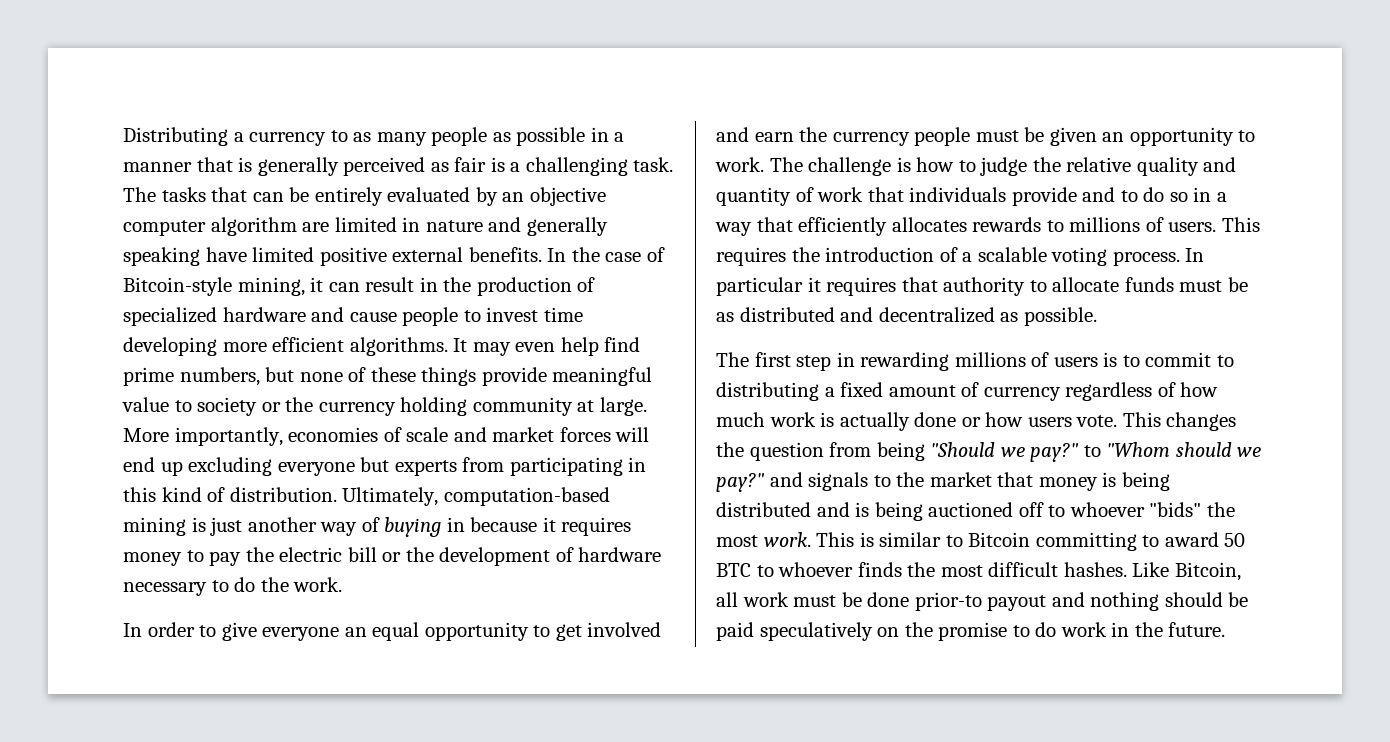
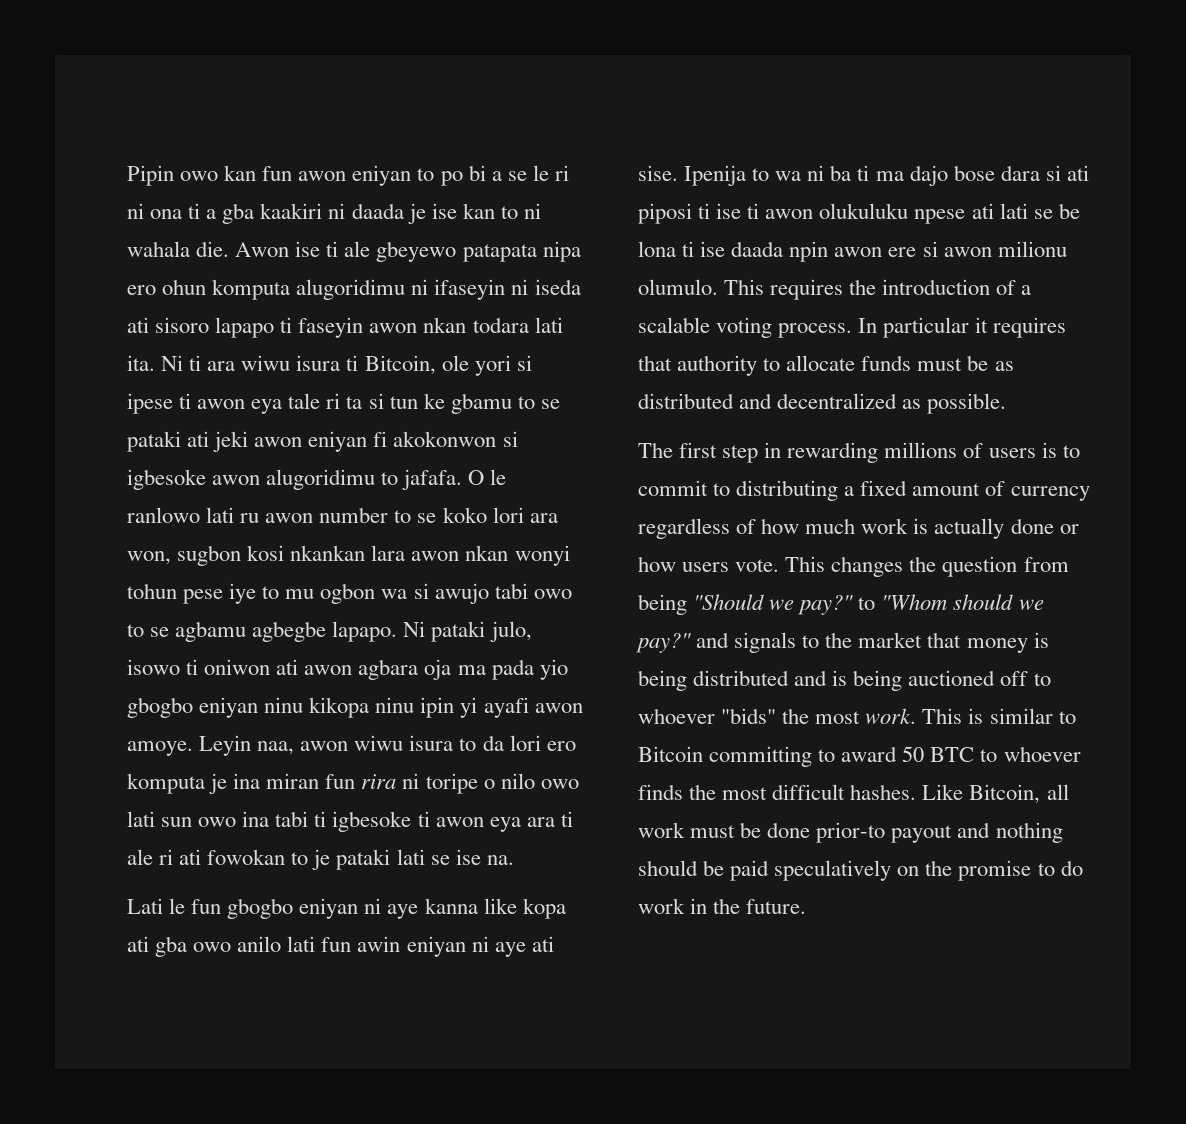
[123,127,625,146] [123,157,674,176] [123,187,606,206] [123,217,608,236] [123,247,665,266] [123,277,596,296] [123,307,583,326] [123,337,641,356] [123,367,653,386] [122,397,647,416] [123,427,650,446] [123,457,647,476] [123,487,610,506] [123,517,632,537] [123,547,662,566] [123,577,343,596] [123,622,662,641] [716,127,1256,146] [715,157,1237,176] [716,187,1227,206] [715,217,1217,236] Distributing a currency to as many people as possible in a manner that is generally perceived as fair is a challenging task. The tasks that can be entirely evaluated by an objective computer algorithm are limited in nature and generally speaking have limited positive external benefits. In the case of Bitcoin-style mining, it can result in the production of specialized hardware and cause people to invest time developing more efficient algorithms. It may even help find prime numbers, but none of these things provide meaningful value to society or the currency holding community at large. More importantly, economies of scale and market forces will end up excluding everyone but experts from participating in this kind of distribution. Ultimately, computation-based mining is just another way of buying in because it requires money to pay the electric bill or the development of hardware necessary to do the work. // In order to give everyone an equal opportunity to get involved and earn the currency people must be given an opportunity to work. The challenge is how to judge the relative quality and quantity of work that individuals provide and to do so in a way that efficiently allocates rewards to millions of users. -> [127,165,569,186] [127,203,541,224] [127,241,581,262] [127,279,581,300] [127,317,563,338] [127,355,532,376] [127,393,560,414] [127,431,518,452] [127,469,507,490] [127,507,558,523] [127,545,570,566] [127,583,572,604] [127,621,532,642] [127,659,568,680] [127,697,583,718] [127,735,576,756] [127,773,579,794] [127,811,573,832] [127,849,514,870] [127,898,566,919] [127,936,554,957] [638,165,1089,186] [638,203,1080,224] [638,241,1067,262] [638,279,718,295] Pipin owo kan fun awon eniyan to po bi a se le ri ni ona ti a gba kaakiri ni daada je ise kan to ni wahala die. Awon ise ti ale gbeyewo patapata nipa ero ohun komputa alugoridimu ni ifaseyin ni iseda ati sisoro lapapo ti faseyin awon nkan todara lati ita. Ni ti ara wiwu isura ti Bitcoin, ole yori si ipese ti awon eya tale ri ta si tun ke gbamu to se pataki ati jeki awon eniyan fi akokonwon si igbesoke awon alugoridimu to jafafa. O le ranlowo lati ru awon number to se koko lori ara won, sugbon kosi nkankan lara awon nkan wonyi tohun pese iye to mu ogbon wa si awujo tabi owo to se agbamu agbegbe lapapo. Ni pataki julo, isowo ti oniwon ati awon agbara oja ma pada yio gbogbo eniyan ninu kikopa ninu ipin yi ayafi awon amoye. Leyin naa, awon wiwu isura to da lori ero komputa je ina miran fun rira ni toripe o nilo owo lati sun owo ina tabi ti igbesoke ti awon eya ara ti ale ri ati fowokan to je pataki lati se ise na. // Lati le fun gbogbo eniyan ni aye kanna like kopa ati gba owo anilo lati fun awin eniyan ni aye ati sise. Ipenija to wa ni ba ti ma dajo bose dara si ati piposi ti ise ti awon olukuluku npese ati lati se be lona ti ise daada npin awon ere si awon milionu olumulo.

